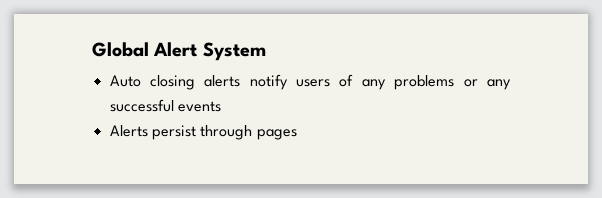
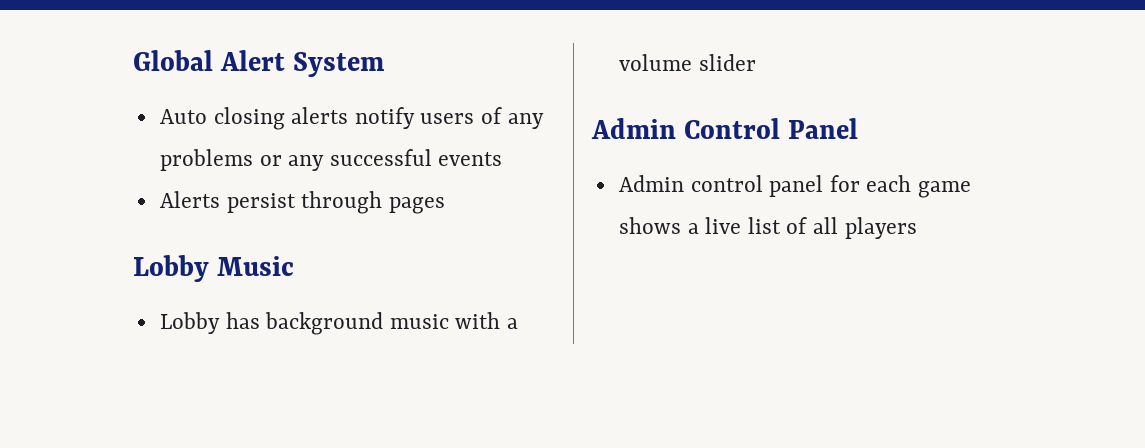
(297, 134) none -> [133,255,295,282] [159,312,519,335] [618,54,756,71] [591,118,859,139] [618,175,972,198] [618,217,917,239] // Lobby Music // Lobby has background music with a volume slider // Admin Control Panel // Admin control panel for each game shows a live list of all players

